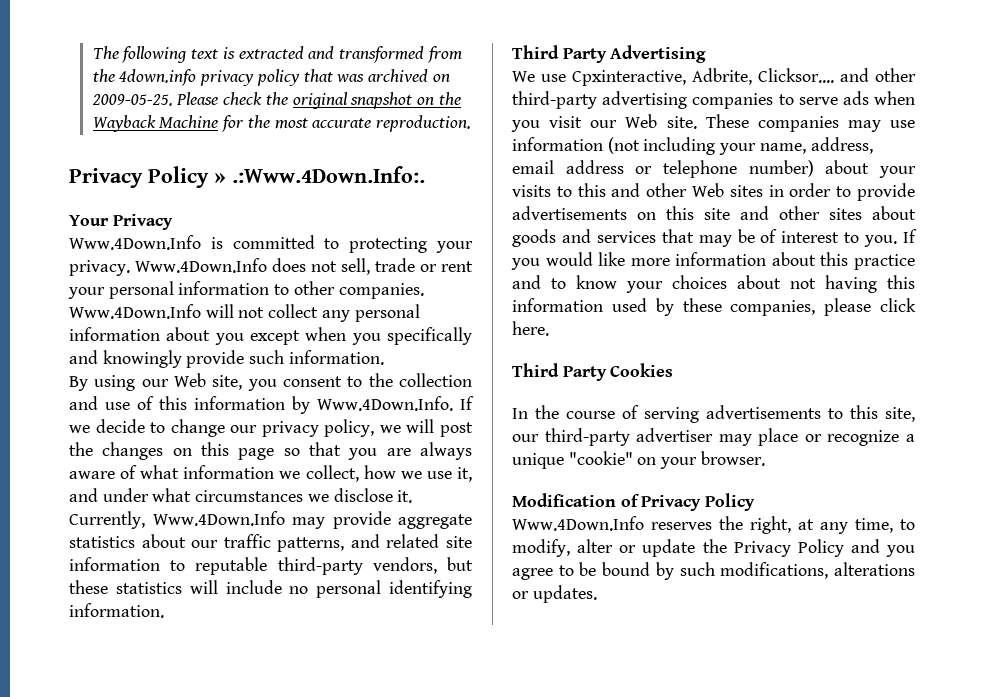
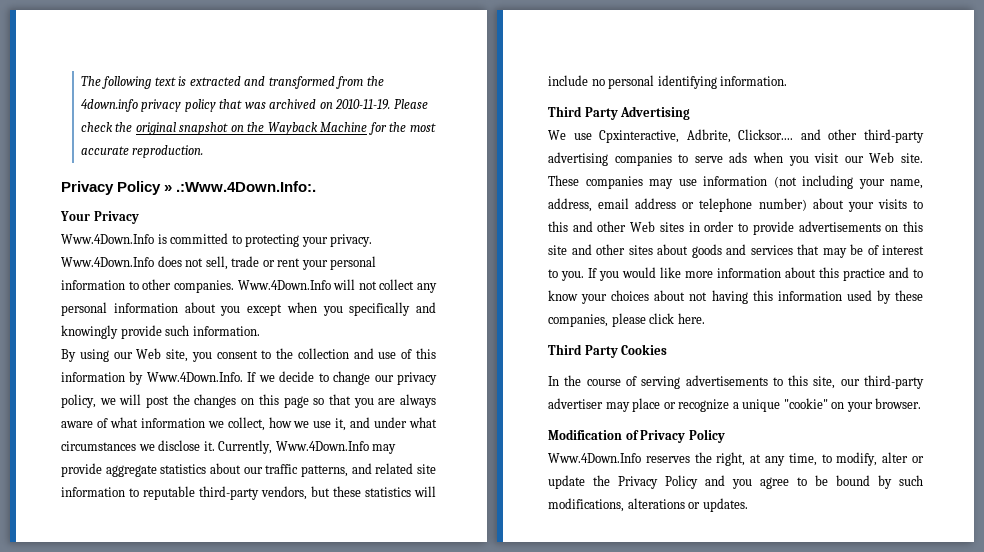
[91,94,173,106] 2009-05-25. -> [335,99,391,110] 2010-11-19.

